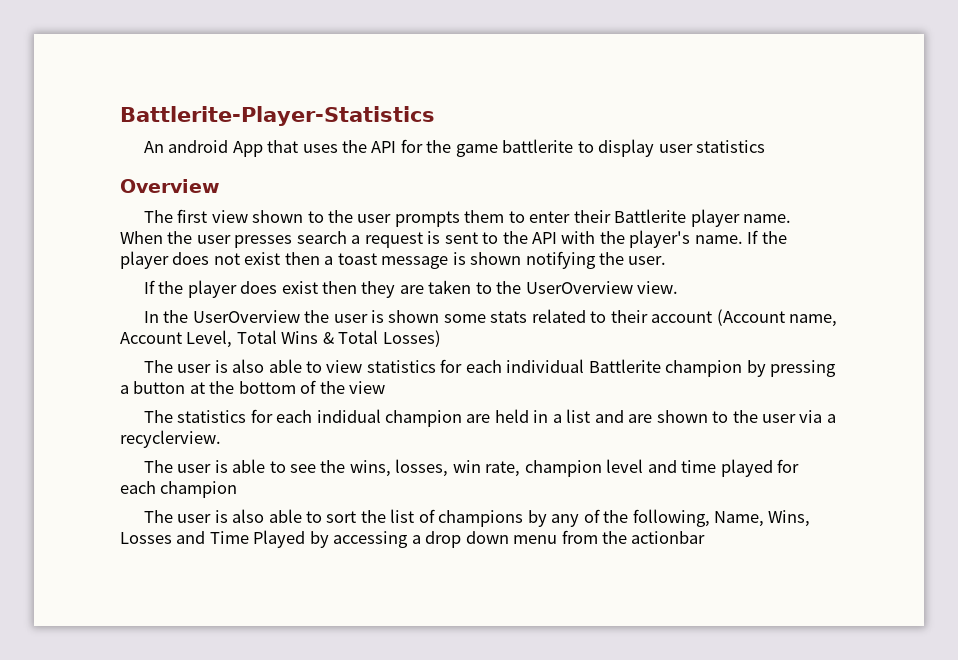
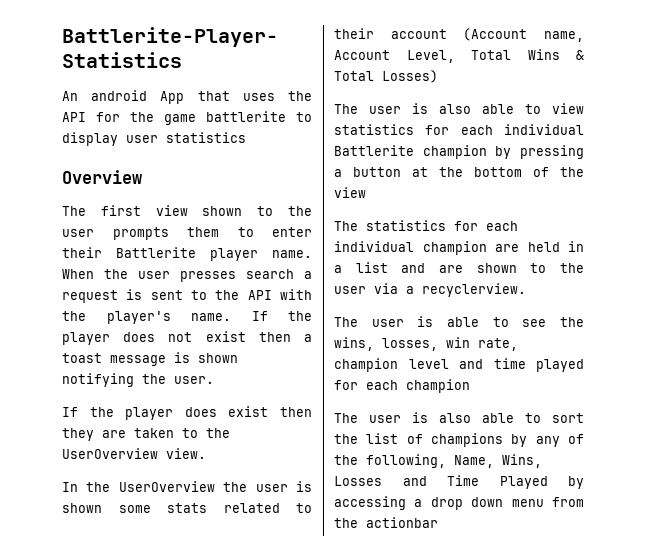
[316,409,381,423] indidual -> [334,241,414,252] individual

